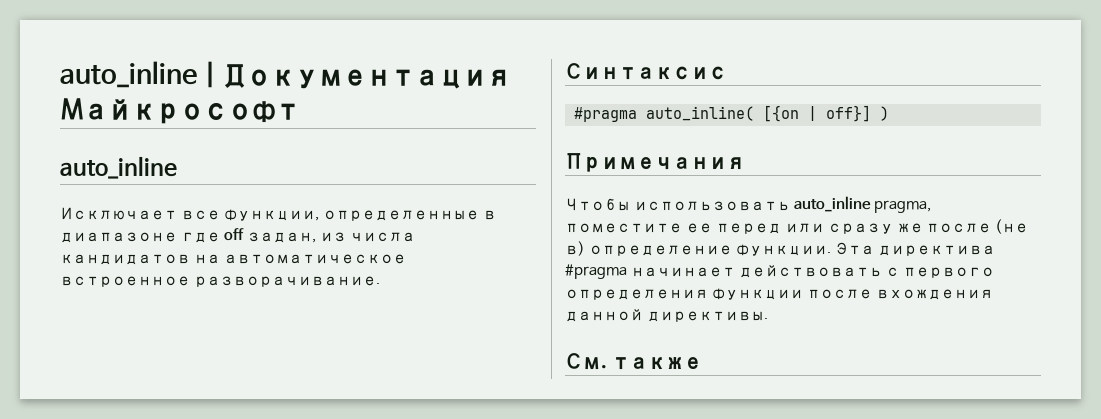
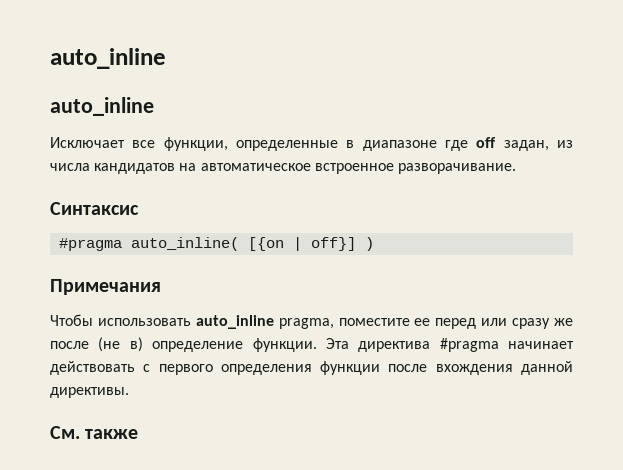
[60,61,512,89] [60,98,300,124] auto_inline | Документация Майкрософт -> [50,48,166,69] auto_inline

